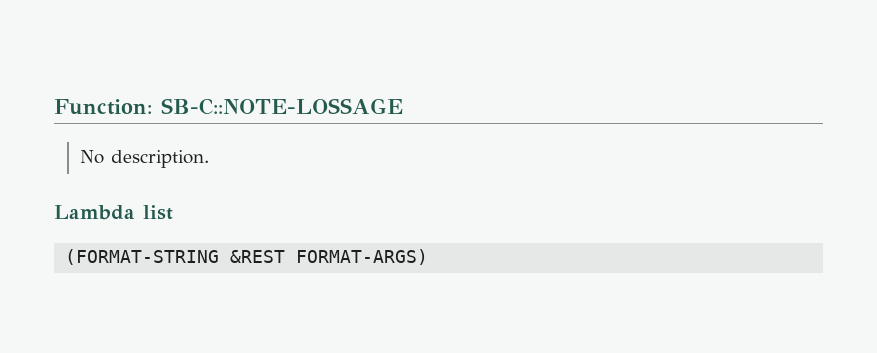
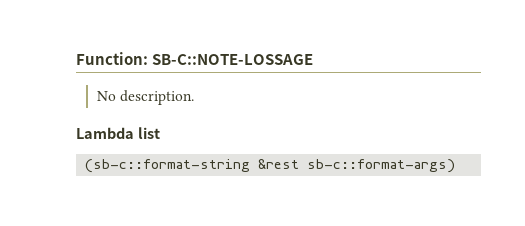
[65,249,429,265] (FORMAT-STRING &REST FORMAT-ARGS) -> [85,159,456,173] (sb-c::format-string &rest sb-c::format-args)

